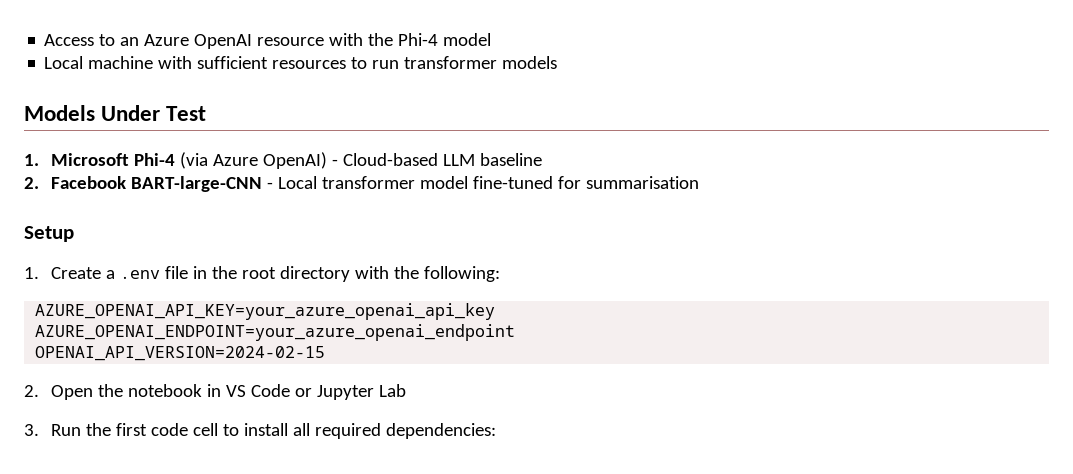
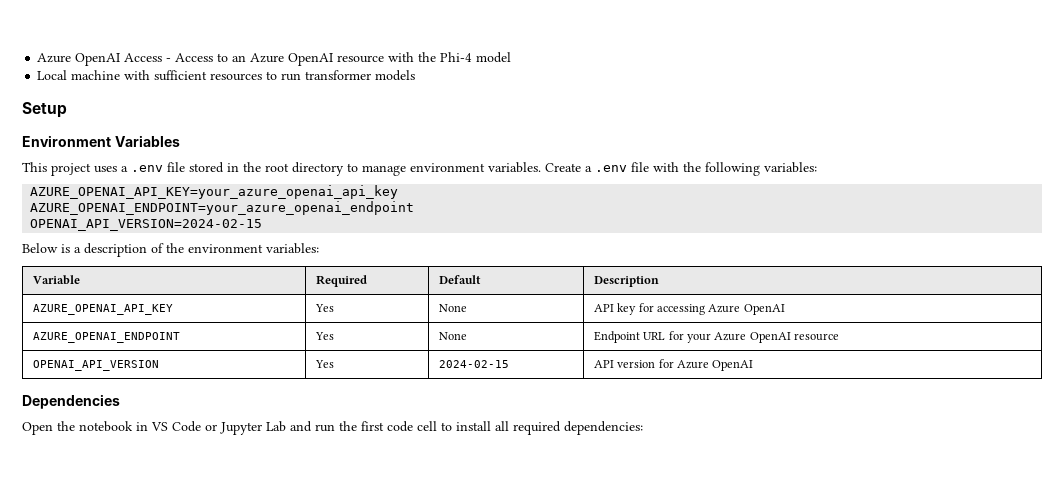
(44, 40) none -> [37,53,172,66] Azure OpenAI Access -
[24,105,207,121] [24,152,542,169] [24,176,699,192] [24,226,74,242] [24,266,500,282] [35,303,496,320] [35,324,516,341] [35,346,326,361] [24,385,39,397] Models Under Test // 1. Microsoft Phi-4 (via Azure OpenAI) - Cloud-based LLM baseline // 2. Facebook BART-large-CNN - Local transformer model fine-tuned for summarisation // Setup // 1. Create a .env file in the root directory with the following: // AZURE_OPENAI_API_KEY=your_azure_openai_api_key // AZURE_OPENAI_ENDPOINT=your_azure_openai_endpoint // OPENAI_API_VERSION=2024-02-15 // 2. -> [22,102,67,118] [22,135,180,147] [22,162,817,176] [30,185,399,199] [30,201,415,215] [30,219,263,231] [22,243,319,257] [32,275,80,285] [315,275,367,287] [438,275,481,284] [593,276,659,287] [32,304,173,315] [314,304,334,312] [438,304,467,312] [593,303,785,315] [32,332,180,343] [314,332,334,340] [438,332,467,340] [593,331,840,343] [32,360,159,371] [314,360,334,368] [438,360,509,368] [593,359,754,371] [22,394,120,409] Setup // Environment Variables // This project uses a .env file stored in the root directory to manage environment variables. Create a .env file with the following variables: // AZURE_OPENAI_API_KEY=your_azure_openai_api_key // AZURE_OPENAI_ENDPOINT=your_azure_openai_endpoint // OPENAI_API_VERSION=2024-02-15 // Below is a description of the environment variables: // Variable | Required | Default | Description // AZURE_OPENAI_API_KEY | Yes | None | API key for accessing Azure OpenAI // AZURE_OPENAI_ENDPOINT | Yes | None | Endpoint URL for your Azure OpenAI resource // OPENAI_API_VERSION | Yes | 2024-02-15 | API version for Azure OpenAI // Dependencies //
[24,424,81,436] // 3. Run -> [290,421,335,432] and run

